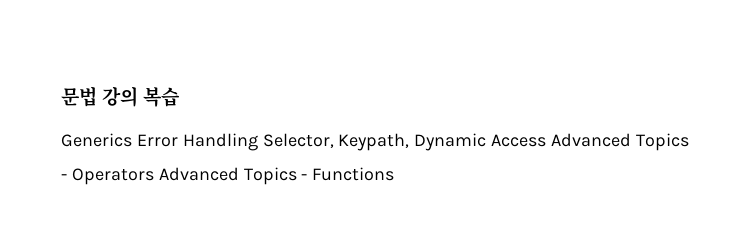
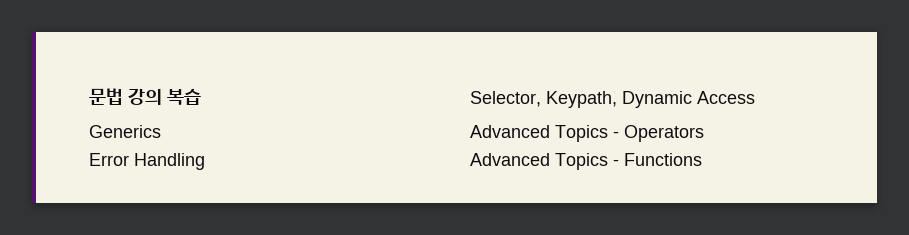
(132, 140) none -> (161, 131) //
(258, 142) none -> (205, 161) //
(547, 140) none -> (755, 97) //
(154, 176) none -> (704, 133) //

